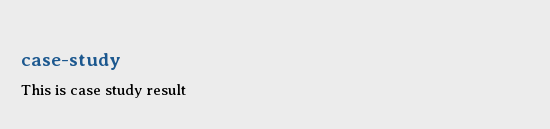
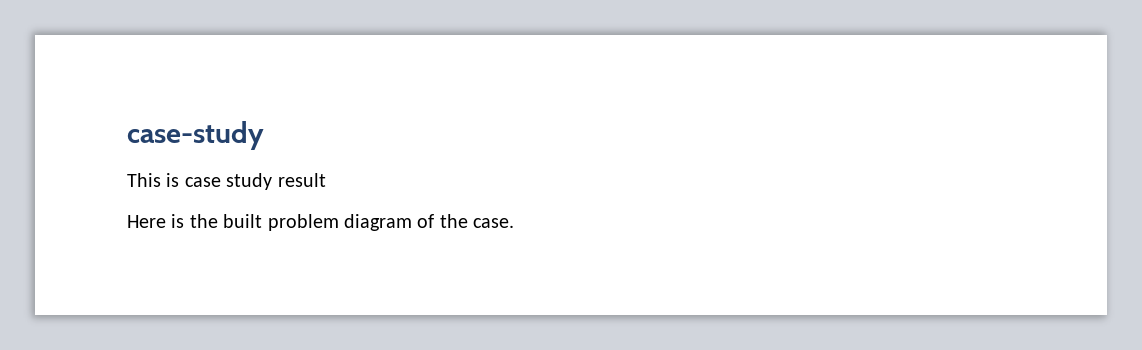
(187, 89) none -> [127,214,515,231] // Here is the built problem diagram of the case.

